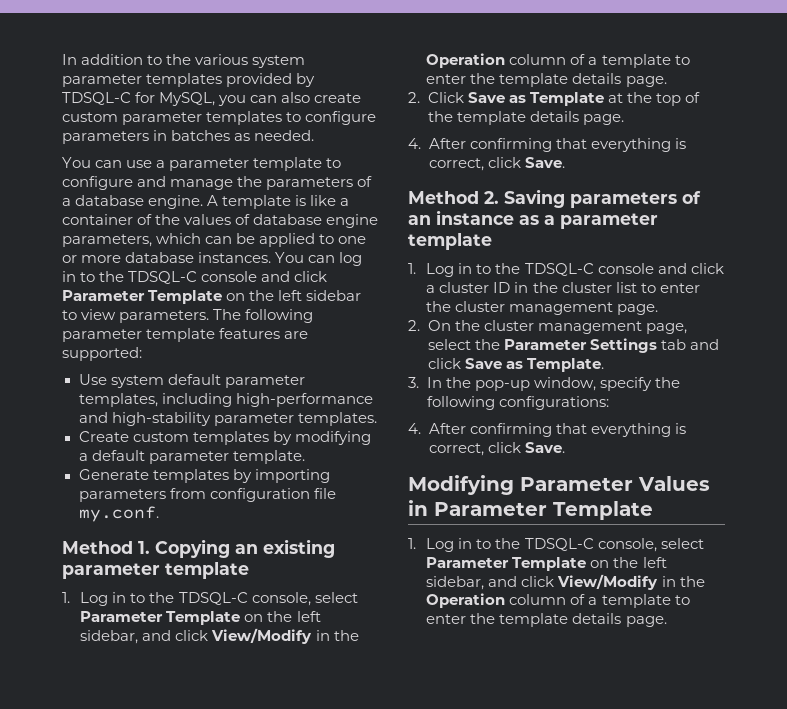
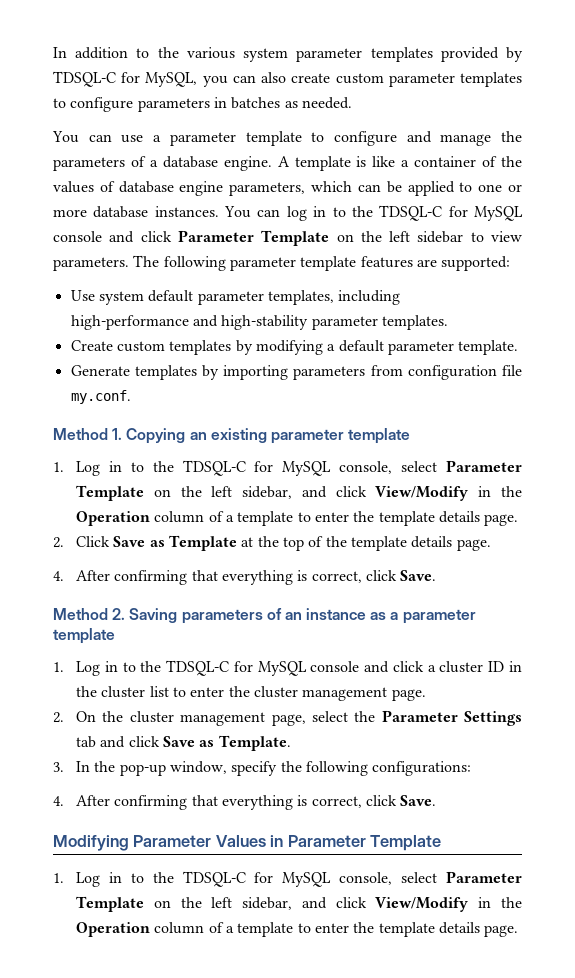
(198, 277) none -> [448,206,524,221] for MySQL
(248, 598) none -> [254,461,332,476] for MySQL
(594, 269) none -> [233,661,307,676] for MySQL
(594, 544) none -> [254,872,332,887] for MySQL

